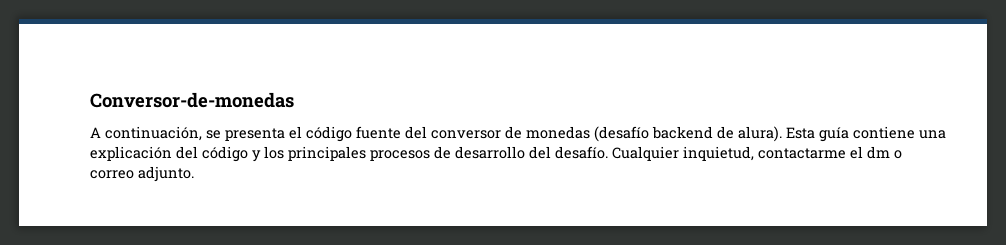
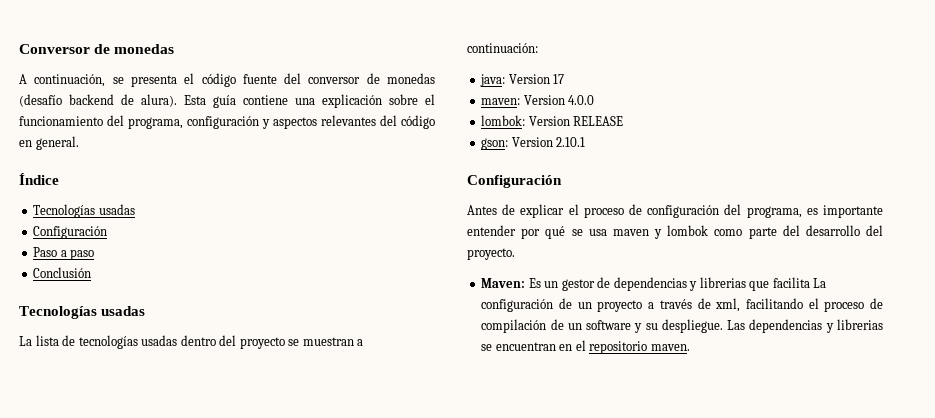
[90,92,294,108] Conversor-de-monedas -> [19,44,175,54] Conversor de monedas
[176,146,902,162] [90,166,194,182] del código y los principales procesos de desarrollo del desafío. Cualquier inquietud, contactarme el dm o correo adjunto. -> [389,94,435,105] [19,115,435,129] [19,136,79,150] [19,173,59,185] [33,204,135,218] [33,226,108,239] [33,247,95,260] [33,267,92,278] [19,306,146,319] [19,335,364,349] [467,43,538,53] [480,74,565,87] [481,95,595,105] [481,115,624,126] [481,137,586,150] [467,175,562,188] [467,204,883,218] [467,225,883,239] [467,248,515,260] [481,277,827,291] [481,298,883,312] [481,319,883,333] [481,340,690,354] sobre el funcionamiento del programa, configuración y aspectos relevantes del código en general. // Índice // Tecnologías usadas // Configuración // Paso a paso // Conclusión // Tecnologías usadas // La lista de tecnologías usadas dentro del proyecto se muestran a continuación: // java: Version 17 // maven: Version 4.0.0 // lombok: Version RELEASE // gson: Version 2.10.1 // Configuración // Antes de explicar el proceso de configuración del programa, es importante entender por qué se usa maven y lombok como parte del desarrollo del proyecto. // Maven: Es un gestor de dependencias y librerias que facilita La configuración de un proyecto a través de xml, facilitando el proceso de compilación de un software y su despliegue. Las dependencias y librerias se encuentran en el repositorio maven.

